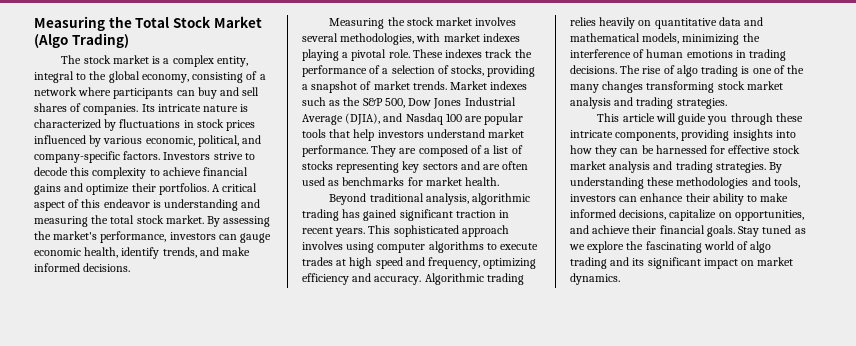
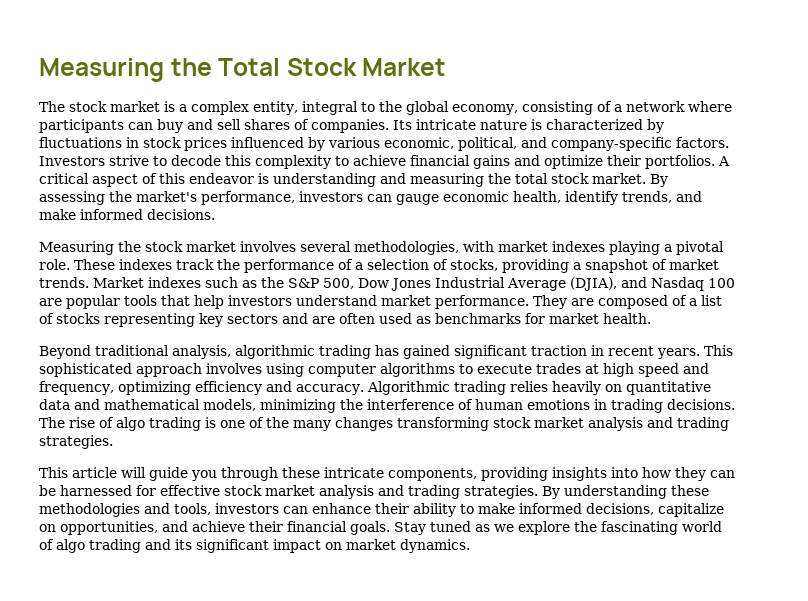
[34,33,129,48] (Algo Trading) -> (447, 67) none

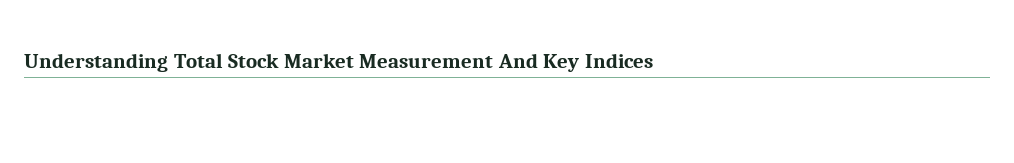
[39,58,212,82] Measuring the -> [24,53,168,72] Understanding
[39,101,732,115] [39,119,664,133] [39,137,729,151] [39,155,730,169] [39,173,668,187] [39,191,702,205] [39,209,215,220] [39,241,724,255] [39,259,719,273] [39,277,735,291] [39,295,722,309] [39,313,651,327] [39,345,733,359] [39,363,709,377] [39,381,711,395] [39,399,735,413] [39,417,729,431] [39,435,113,449] [39,467,735,481] [39,485,709,499] [39,503,724,517] [39,521,722,535] [39,539,470,553] // The stock market is a complex entity, integral to the global economy, consisting of a network where participants can buy and sell shares of companies. Its intricate nature is characterized by fluctuations in stock prices influenced by various economic, political, and company-specific factors. Investors strive to decode this complexity to achieve financial gains and optimize their portfolios. A critical aspect of this endeavor is understanding and measuring the total stock market. By assessing the market's performance, investors can gauge economic health, identify trends, and make informed decisions. // Measuring the stock market involves several methodologies, with market indexes playing a pivotal role. These indexes track the performance of a selection of stocks, providing a snapshot of market trends. Market indexes such as the S&P 500, Dow Jones Industrial Average (DJIA), and Nasdaq 100 are popular tools that help investors understand market performance. They are composed of a list of stocks representing key sectors and are often used as benchmarks for market health. // Beyond traditional analysis, algorithmic trading has gained significant traction in recent years. This sophisticated approach involves using computer algorithms to execute trades at high speed and frequency, optimizing efficiency and accuracy. Algorithmic trading relies heavily on quantitative data and mathematical models, minimizing the interference of human emotions in trading decisions. The rise of algo trading is one of the many changes transforming stock market analysis and trading strategies. // This article will guide you through these intricate components, providing insights into how they can be harnessed for effective stock market analysis and trading strategies. By understanding these methodologies and tools, investors can enhance their ability to make informed decisions, capitalize on opportunities, and achieve their financial goals. Stay tuned as we explore the fascinating world of algo trading and its significant impact on market dynamics. -> [359,53,653,72] Measurement And Key Indices

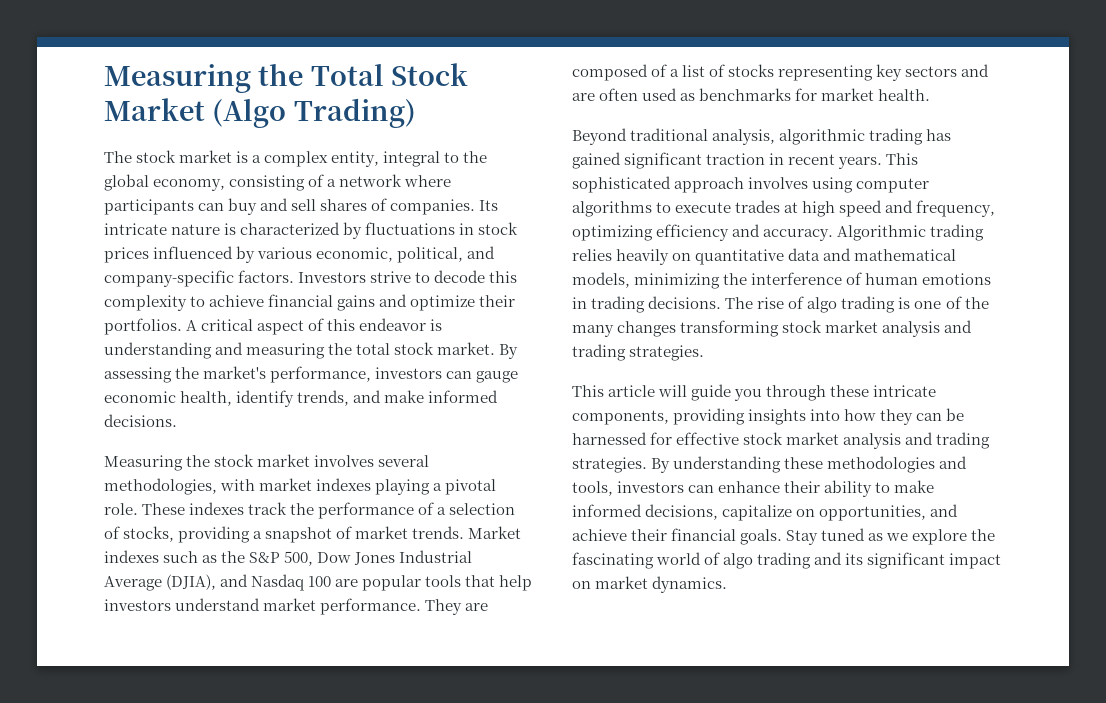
[24,53,168,72] Understanding -> [104,63,304,93] Measuring the
[359,53,653,72] Measurement And Key Indices -> [212,98,416,128] [104,150,488,167] [104,174,452,191] [104,198,499,215] [104,222,519,239] [104,246,496,263] [104,270,518,287] [104,294,516,311] [104,318,443,335] [104,342,519,359] [104,366,519,383] [104,390,499,407] [104,414,177,427] [104,454,430,471] [104,478,497,495] [104,502,516,519] [104,526,522,543] [104,550,473,566] [104,574,533,591] [104,598,489,615] [572,64,990,81] [572,88,931,101] [572,128,952,145] [572,152,919,169] [572,176,930,193] [572,200,996,217] [572,224,985,241] [572,248,957,265] [572,272,992,289] [572,296,989,313] [572,320,973,337] [572,344,705,361] [572,384,937,401] [572,408,965,425] [572,432,991,449] [572,456,968,473] [572,480,935,497] [572,504,959,521] [572,528,996,545] [572,552,1002,569] [572,576,728,593] (Algo Trading) // The stock market is a complex entity, integral to the global economy, consisting of a network where participants can buy and sell shares of companies. Its intricate nature is characterized by fluctuations in stock prices influenced by various economic, political, and company-specific factors. Investors strive to decode this complexity to achieve financial gains and optimize their portfolios. A critical aspect of this endeavor is understanding and measuring the total stock market. By assessing the market's performance, investors can gauge economic health, identify trends, and make informed decisions. // Measuring the stock market involves several methodologies, with market indexes playing a pivotal role. These indexes track the performance of a selection of stocks, providing a snapshot of market trends. Market indexes such as the S&P 500, Dow Jones Industrial Average (DJIA), and Nasdaq 100 are popular tools that help investors understand market performance. They are composed of a list of stocks representing key sectors and are often used as benchmarks for market health. // Beyond traditional analysis, algorithmic trading has gained significant traction in recent years. This sophisticated approach involves using computer algorithms to execute trades at high speed and frequency, optimizing efficiency and accuracy. Algorithmic trading relies heavily on quantitative data and mathematical models, minimizing the interference of human emotions in trading decisions. The rise of algo trading is one of the many changes transforming stock market analysis and trading strategies. // This article will guide you through these intricate components, providing insights into how they can be harnessed for effective stock market analysis and trading strategies. By understanding these methodologies and tools, investors can enhance their ability to make informed decisions, capitalize on opportunities, and achieve their financial goals. Stay tuned as we explore the fascinating world of algo trading and its significant impact on market dynamics.

